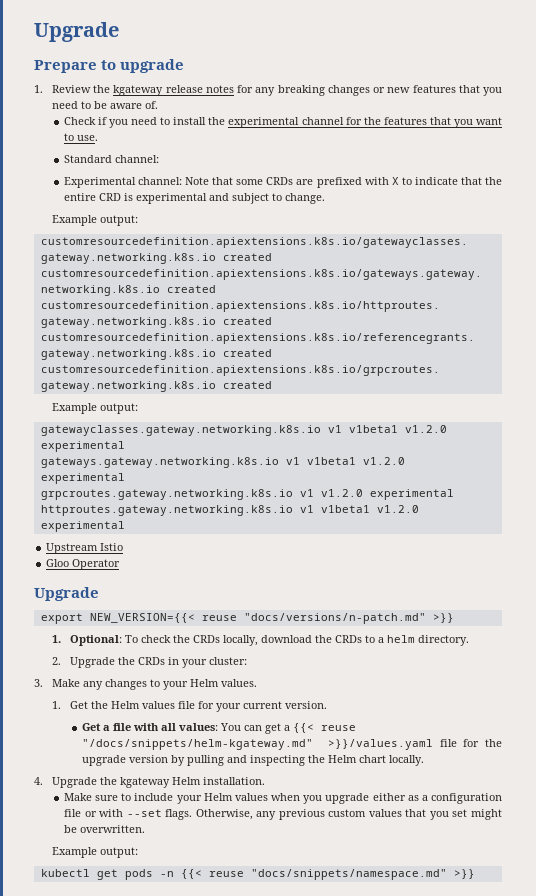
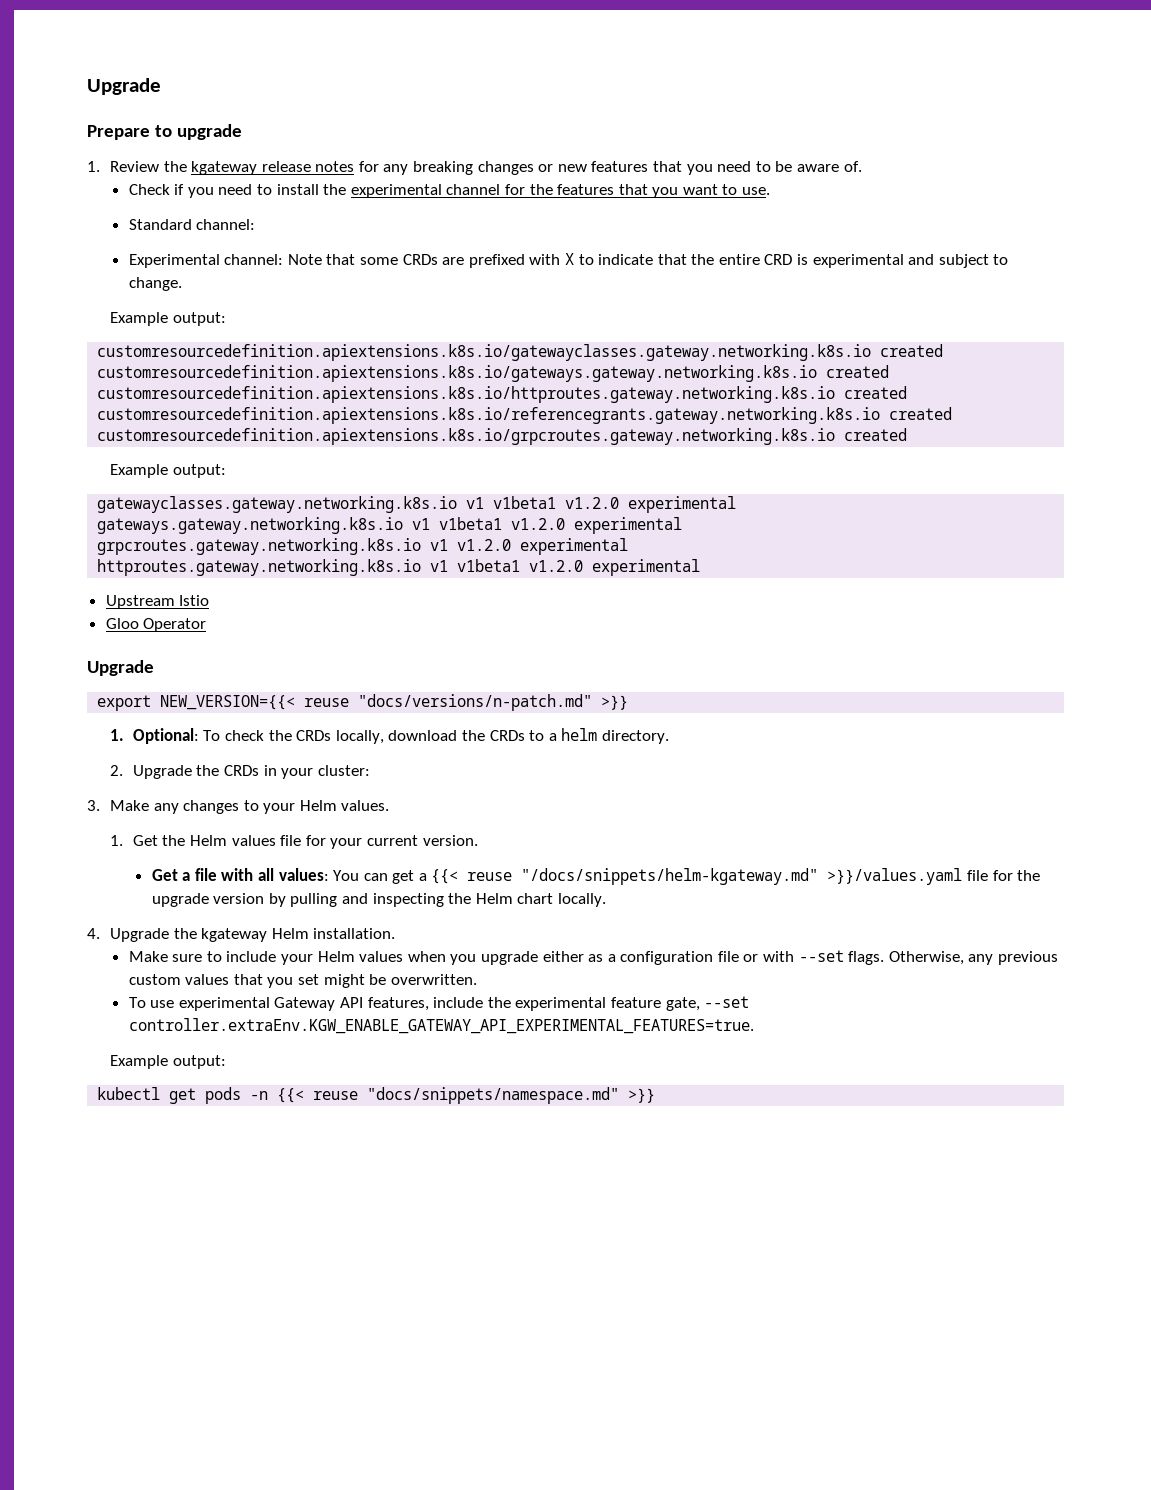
(145, 829) none -> [128,996,750,1011] [128,1018,754,1034] // To use experimental Gateway API features, include the experimental feature gate, --set controller.extraEnv.KGW_ENABLE_GATEWAY_API_EXPERIMENTAL_FEATURES=true.

